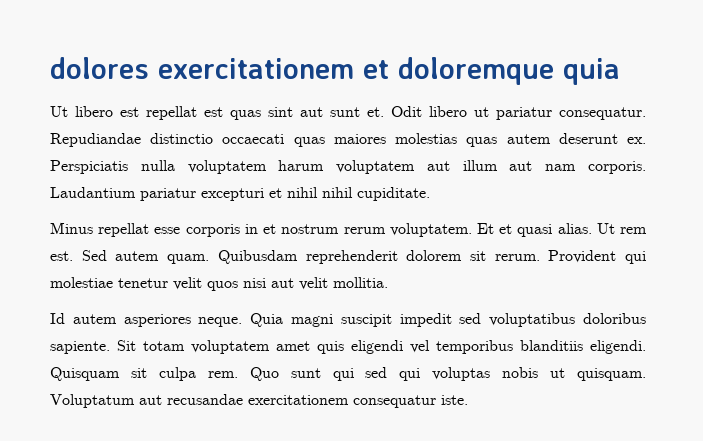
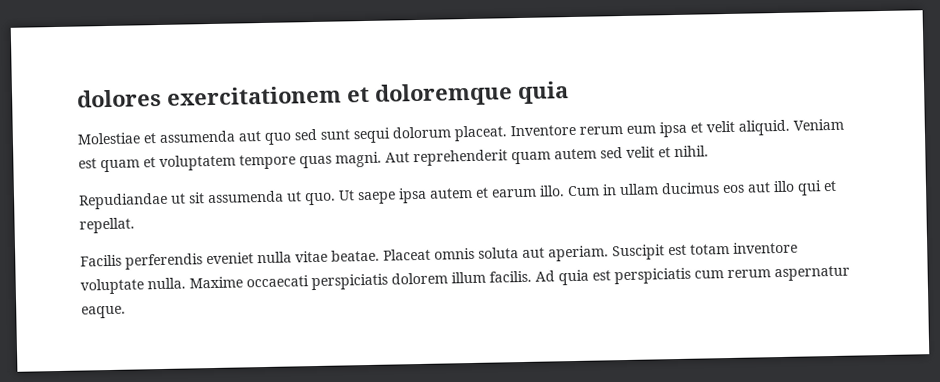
[50,106,646,120] [50,133,646,147] [50,160,646,174] [50,187,430,201] [50,222,647,237] [50,250,646,264] [50,277,388,291] [50,313,646,327] [50,340,646,354] [50,367,647,381] [50,394,468,408] Ut libero est repellat est quas sint aut sunt et. Odit libero ut pariatur consequatur. Repudiandae distinctio occaecati quas maiores molestias quas autem deserunt ex. Perspiciatis nulla voluptatem harum voluptatem aut illum aut nam corporis. Laudantium pariatur excepturi et nihil nihil cupiditate. // Minus repellat esse corporis in et nostrum rerum voluptatem. Et et quasi alias. Ut rem est. Sed autem quam. Quibusdam reprehenderit dolorem sit rerum. Provident qui molestiae tenetur velit quos nisi aut velit mollitia. // Id autem asperiores neque. Quia magni suscipit impedit sed voluptatibus doloribus sapiente. Sit totam voluptatem amet quis eligendi vel temporibus blanditiis eligendi. Quisquam sit culpa rem. Quo sunt qui sed qui voluptas nobis ut quisquam. Voluptatum aut recusandae exercitationem consequatur iste. -> [77,118,844,145] [78,145,709,173] [78,180,837,210] [79,217,135,234] [80,241,798,270] [80,265,850,295] [81,305,126,319] Molestiae et assumenda aut quo sed sunt sequi dolorum placeat. Inventore rerum eum ipsa et velit aliquid. Veniam est quam et voluptatem tempore quas magni. Aut reprehenderit quam autem sed velit et nihil. // Repudiandae ut sit assumenda ut quo. Ut saepe ipsa autem et earum illo. Cum in ullam ducimus eos aut illo qui et repellat. // Facilis perferendis eveniet nulla vitae beatae. Placeat omnis soluta aut aperiam. Suscipit est totam inventore voluptate nulla. Maxime occaecati perspiciatis dolorem illum facilis. Ad quia est perspiciatis cum rerum aspernatur eaque.

